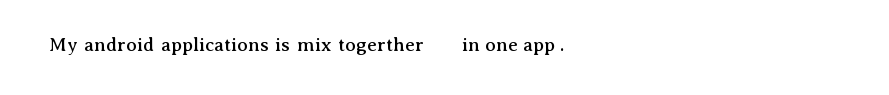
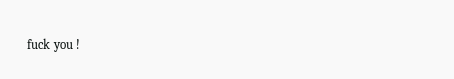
[49,37,565,55] My android applications is mix togerther in one app . -> [27,38,81,52] fuck you !

